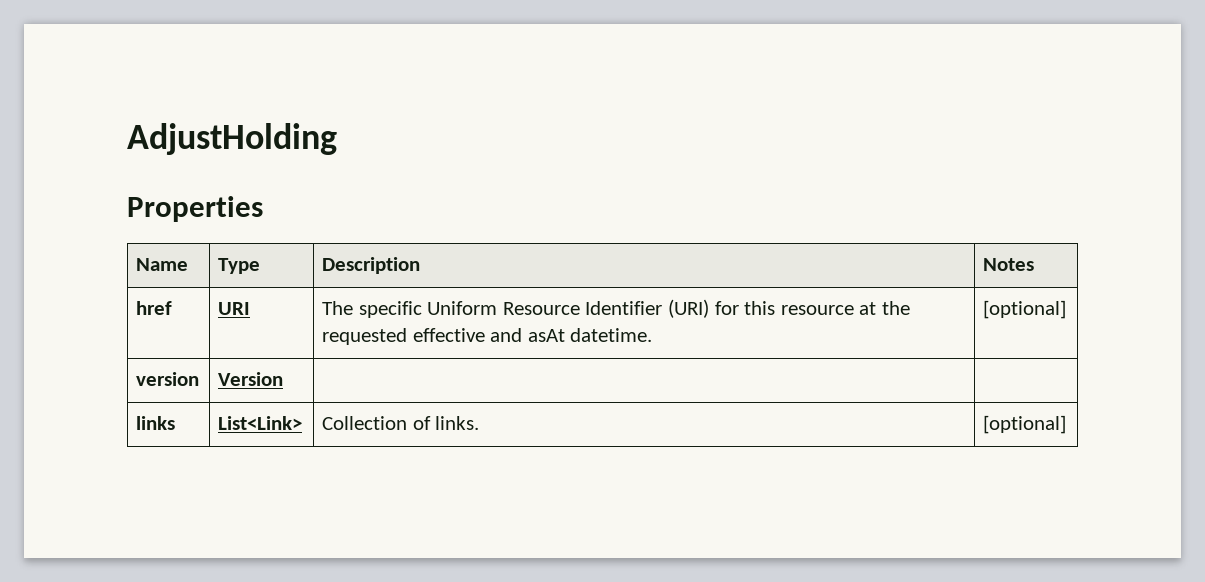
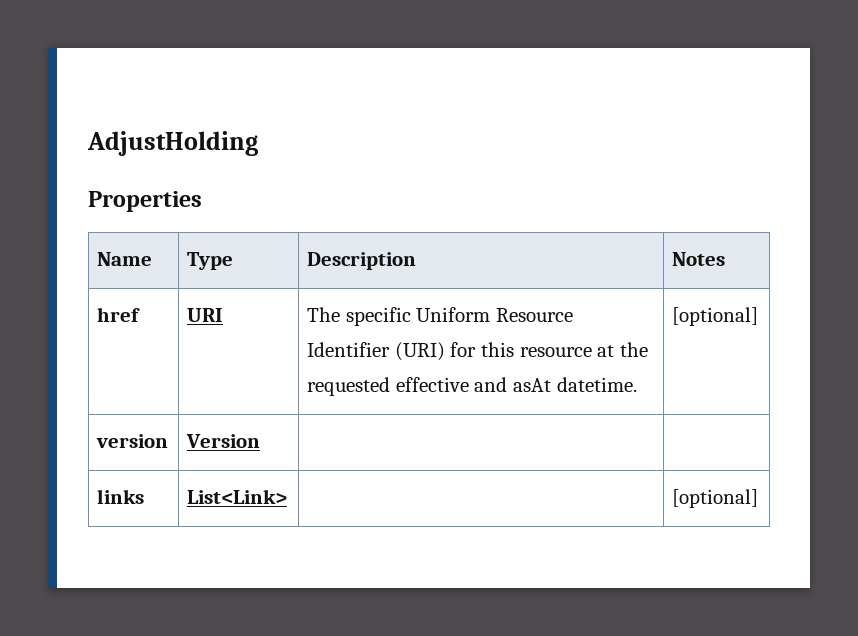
[322,416,480,430] Collection of links. -> (288, 496) none

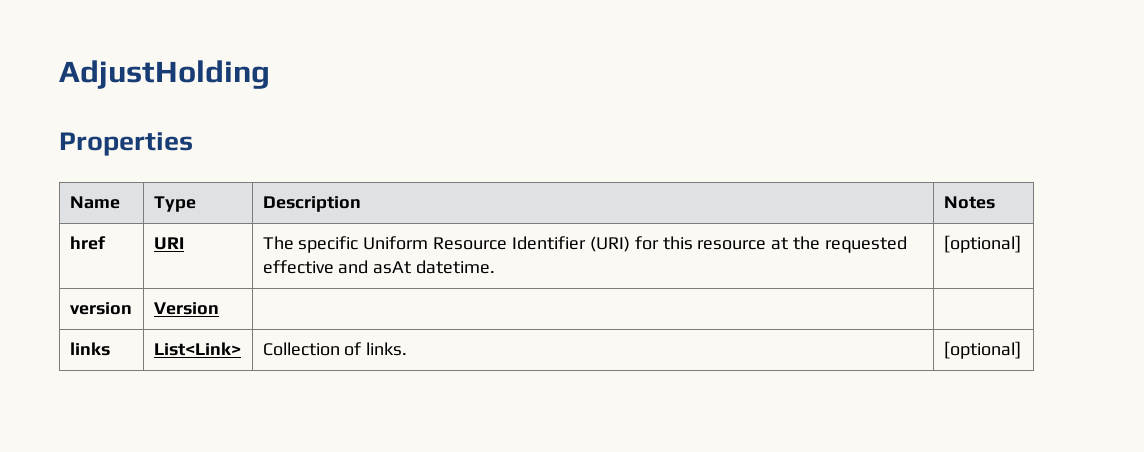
(288, 496) none -> [262,342,408,356] Collection of links.

